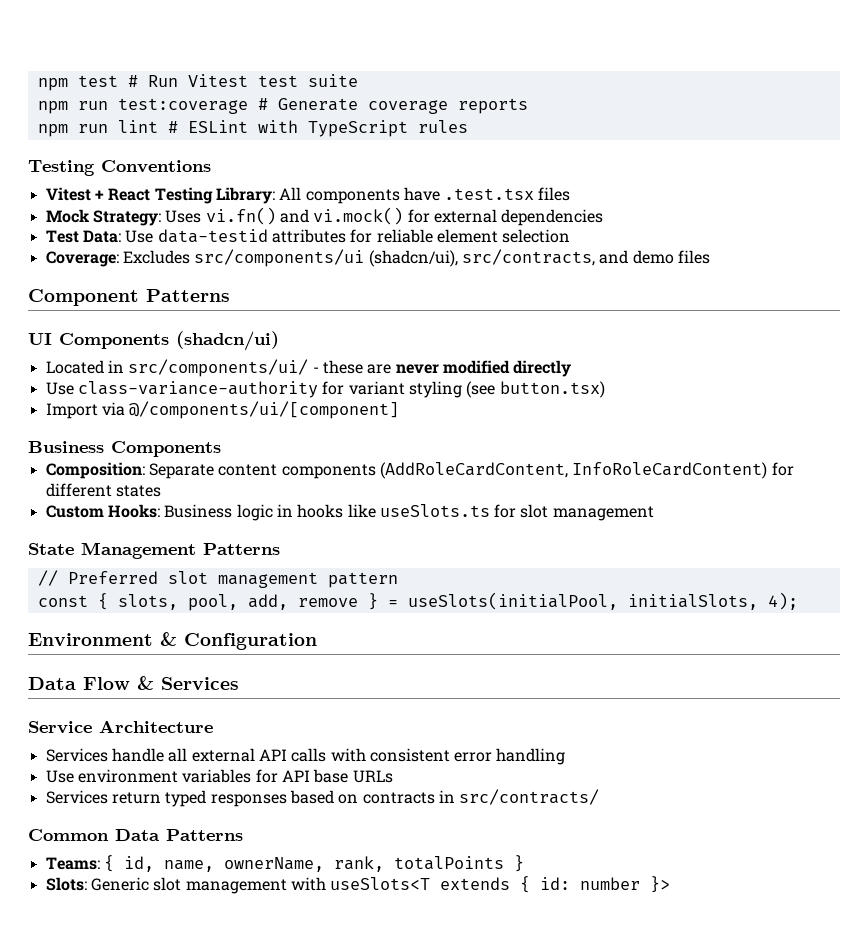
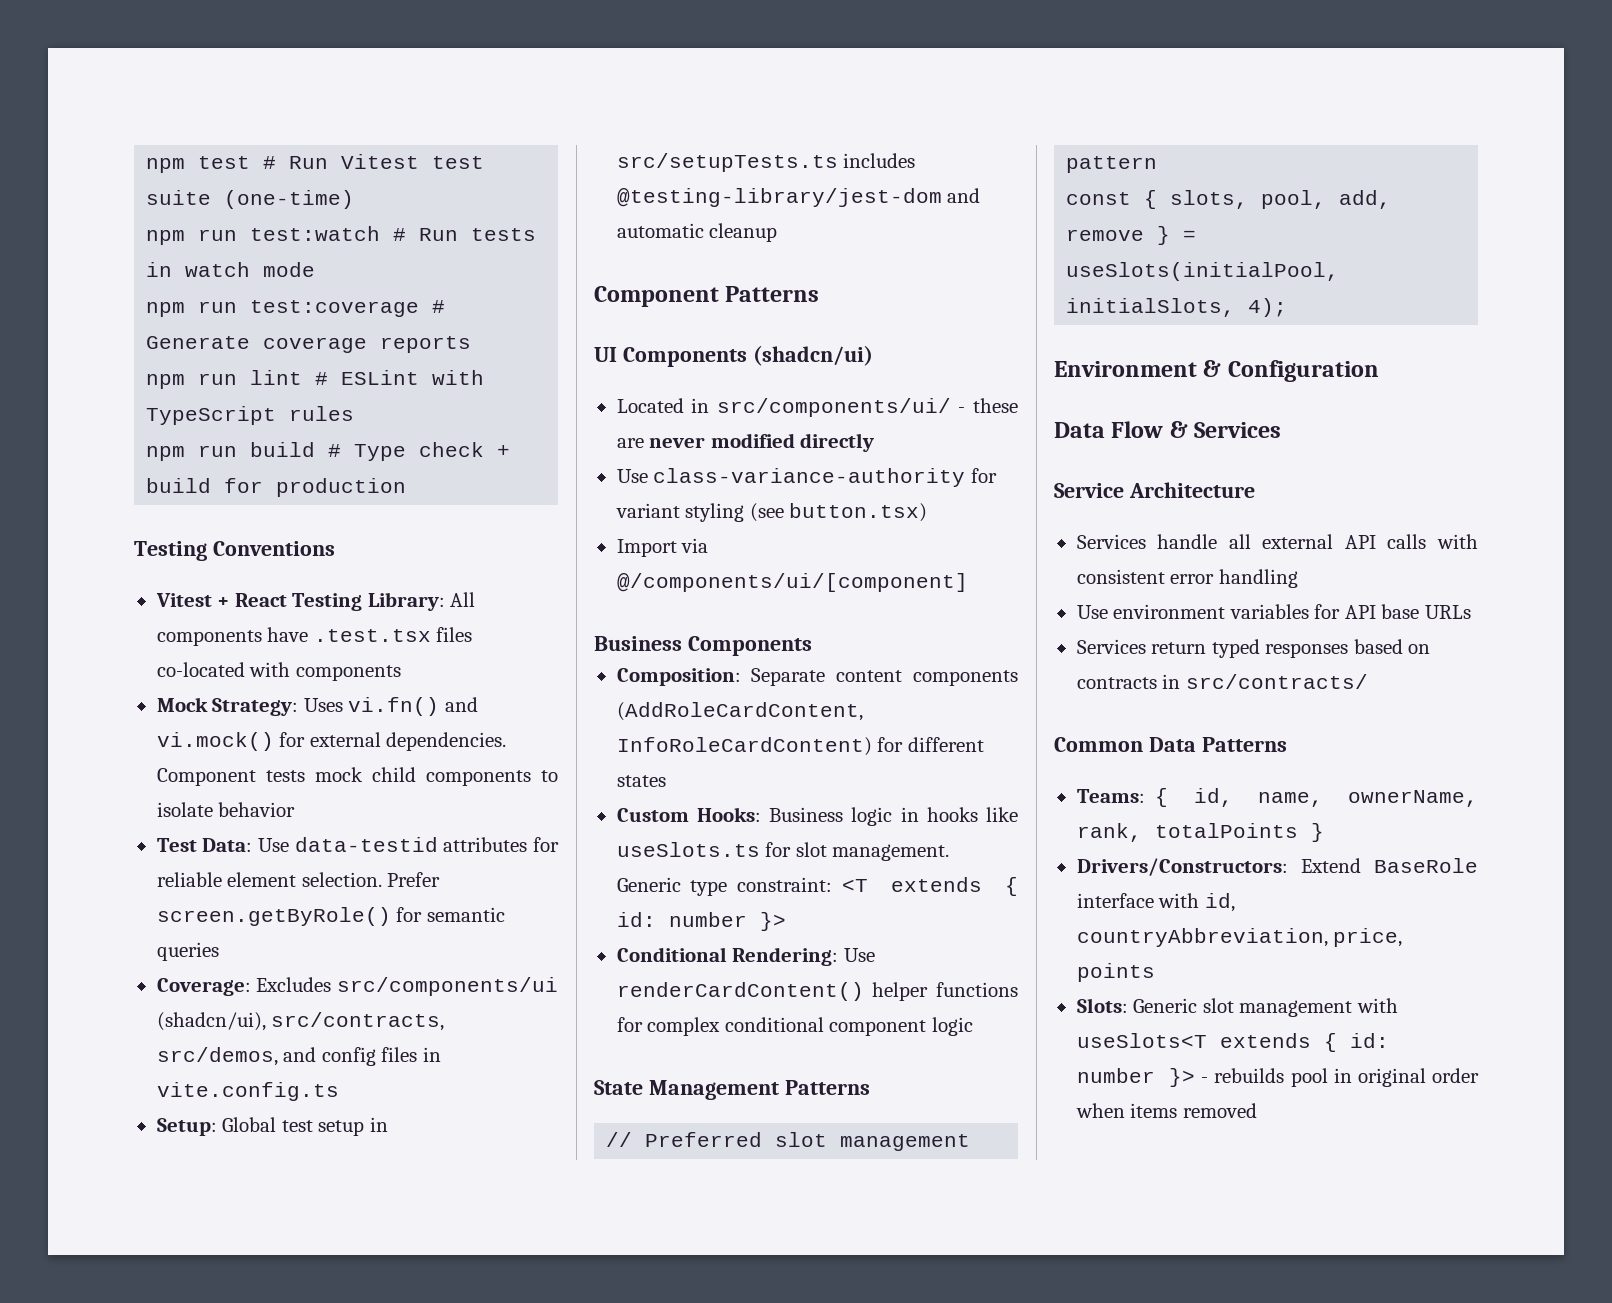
(358, 80) none -> [224,190,355,209] [146,226,537,245] [146,262,316,277] (one-time) // npm run test:watch # Run tests in watch mode
(468, 126) none -> [146,442,511,461] [146,478,407,497] // npm run build # Type check + build for production
(571, 194) none -> [156,662,401,681] co-located with components
[501,209,604,226] dependencies -> [386,732,507,751] [156,767,558,786] [156,802,296,817] dependencies. Component tests mock child components to isolate behavior
[502,229,571,243] selection -> [301,872,441,887] [156,907,505,926] [156,942,219,961] selection. Prefer screen.getByRole() for semantic queries
[599,250,710,264] and demo files -> [156,1047,441,1066] [156,1082,339,1101] [156,1117,388,1136] [616,153,916,172] [616,188,981,207] [616,223,778,242] src/demos, and config files in vite.config.ts // Setup: Global test setup in src/setupTests.ts includes @testing-library/jest-dom and automatic cleanup
[552,506,654,521] management -> [832,844,950,861] [616,877,1018,896] [616,912,786,931] [616,947,875,966] [616,982,1018,1001] [616,1017,973,1036] management. Generic type constraint: <T extends { id: number }> // Conditional Rendering: Use renderCardContent() helper functions for complex conditional component logic
(524, 863) none -> [1076,858,1478,876] [1076,893,1235,912] [1076,928,1403,947] [1076,963,1155,982] // Drivers/Constructors: Extend BaseRole interface with id, countryAbbreviation, price, points
(671, 884) none -> [1201,1068,1479,1087] [1075,1103,1257,1118] - rebuilds pool in original order when items removed

